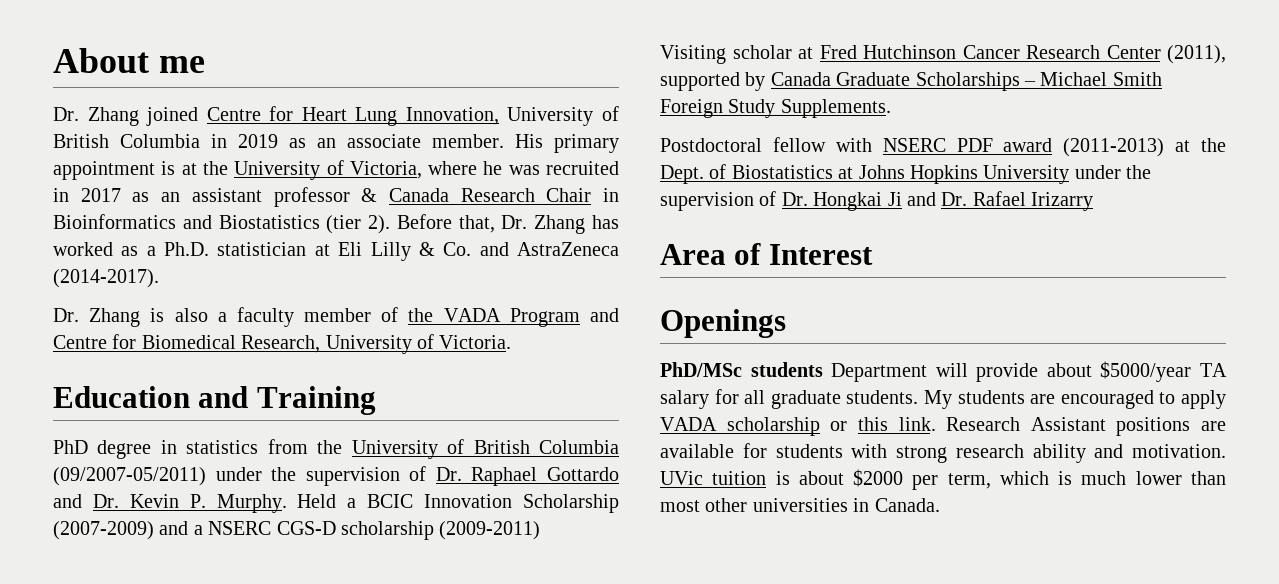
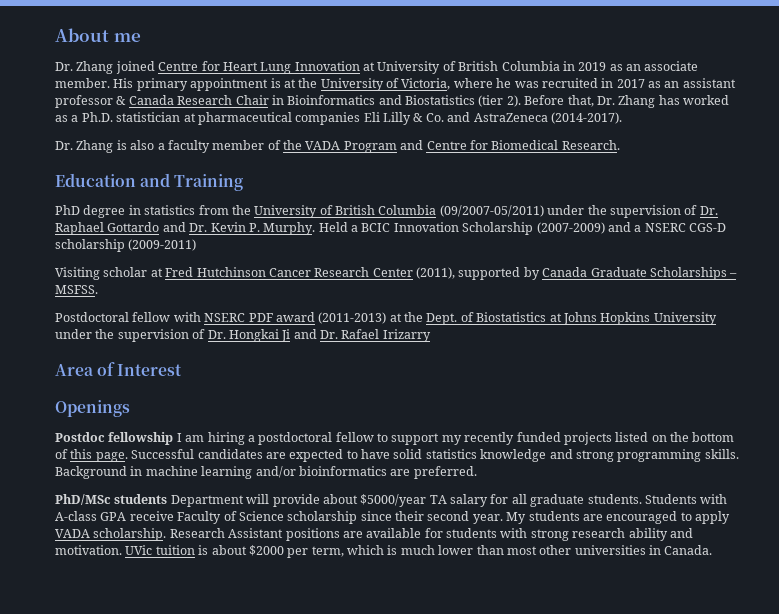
[405,107,499,125] Innovation, -> [294,61,375,71] Innovation at
(330, 250) none -> [197,112,361,125] pharmaceutical companies
[241,334,512,354] Research, University of Victoria. -> [561,140,620,150] Research.
[1040,72,1162,86] [660,99,891,118] Michael Smith Foreign Study Supplements. -> [55,285,98,294] MSFSS.
(786, 323) none -> [55,432,735,445] [55,449,739,462] [55,466,477,479] // Postdoc fellowship I am hiring a postdoctoral fellow to support my recently funded projects listed on the bottom of this page. Successful candidates are expected to have solid statistics knowledge and strong programming skills. Background in machine learning and/or bioinformatics are preferred.
(919, 397) none -> [644,494,728,504] [55,511,503,524] Students with A-class GPA receive Faculty of Science scholarship since their second year.
[726,417,936,436] scholarship or this link. -> [93,528,167,541] scholarship.

